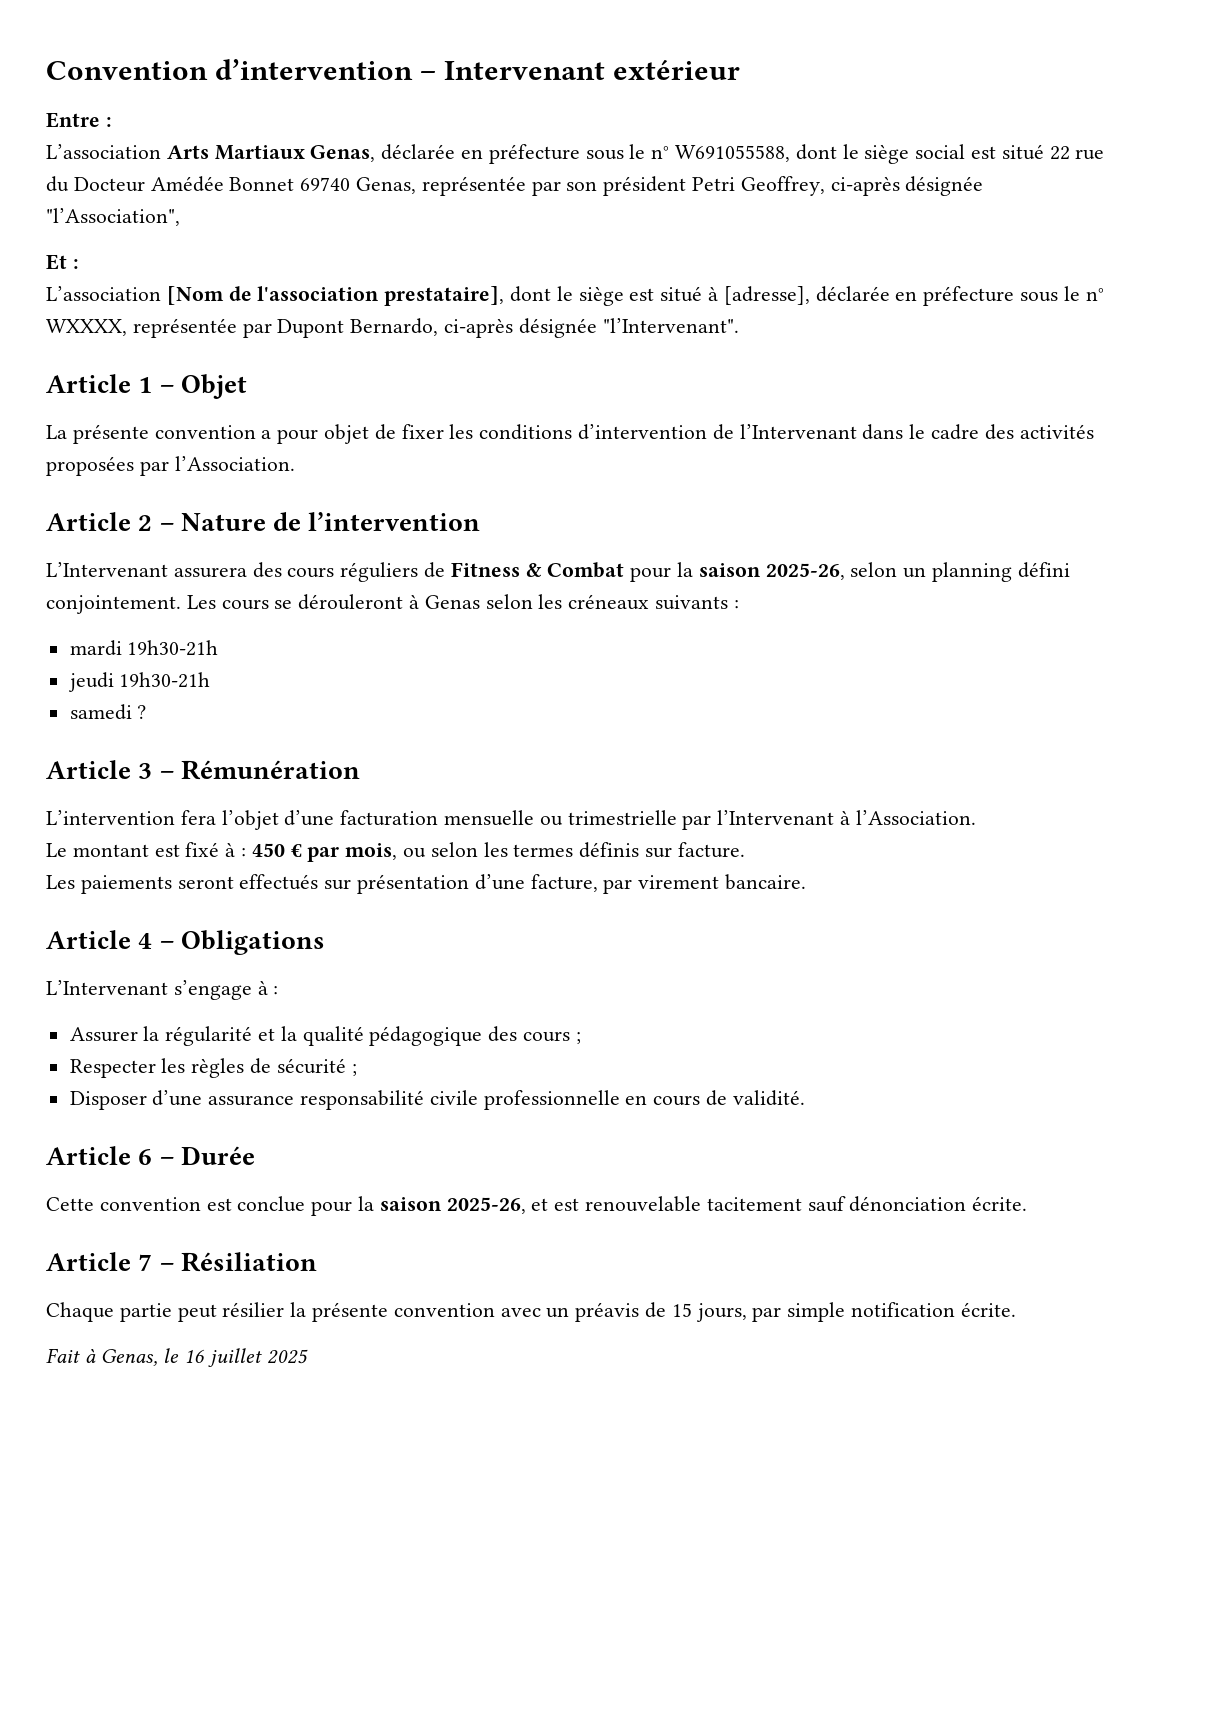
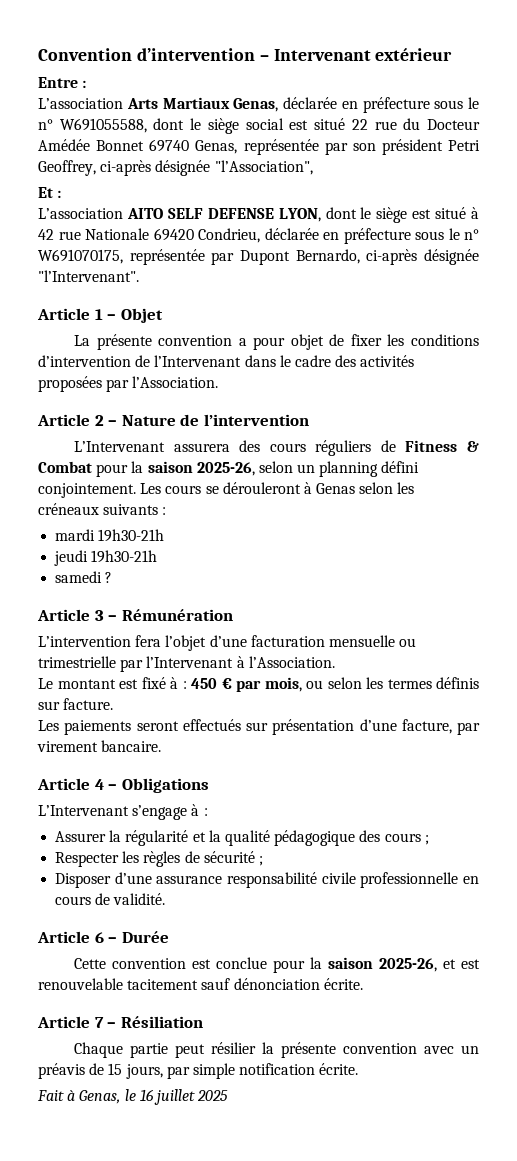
[166,286,505,306] [Nom de l'association prestataire], -> [126,208,321,222] AITO SELF DEFENSE LYON,
[723,286,1104,306] [46,319,127,336] [adresse], déclarée en préfecture sous le n° WXXXX, -> [38,228,479,244] [38,249,123,264] 42 rue Nationale 69420 Condrieu, déclarée en préfecture sous le n° W691070175,

